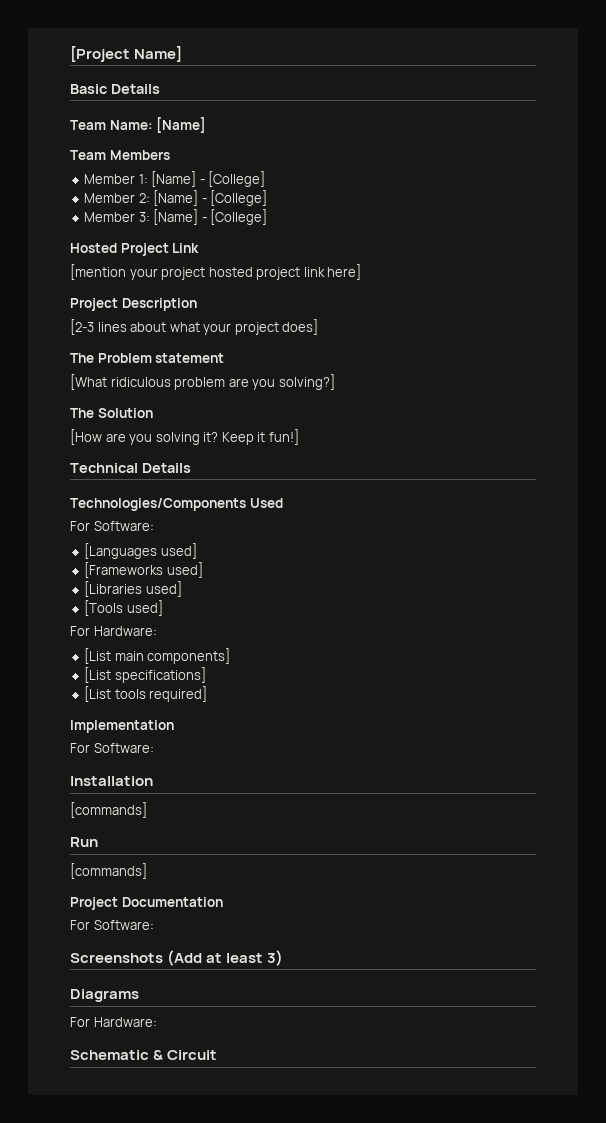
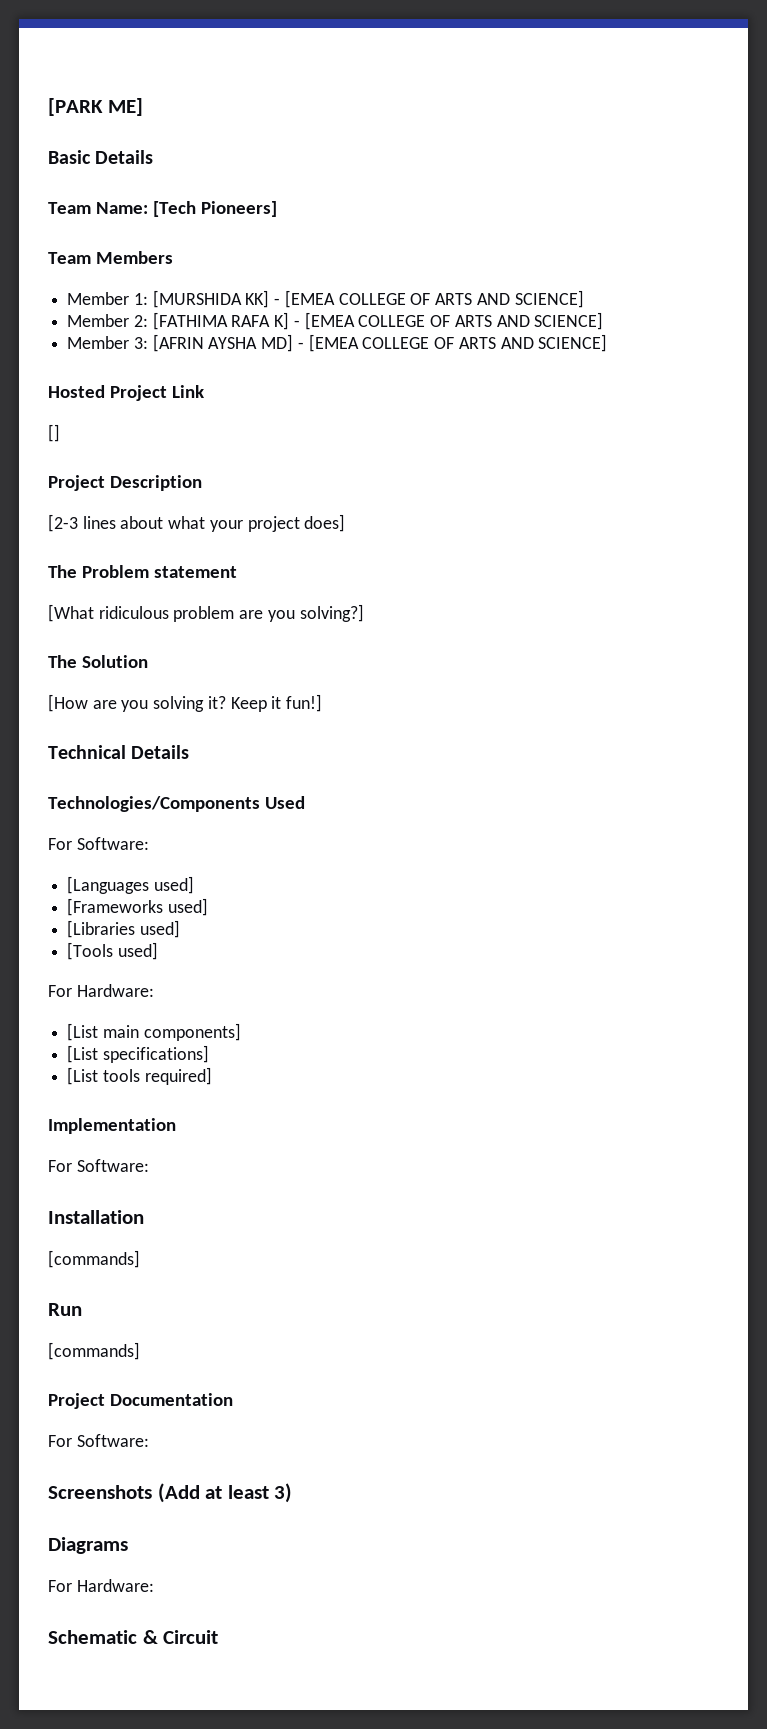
[70,46,183,62] [Project Name] -> [48,98,143,116] [PARK ME]
[156,117,207,133] [Name] -> [152,201,277,217] [Tech Pioneers]
[151,171,266,187] [84,190,268,206] [84,209,268,225] [70,243,200,256] [70,264,362,280] [Name] - [College] // Member 2: [Name] - [College] // Member 3: [Name] - [College] // Hosted Project Link // [mention your project hosted project link here] -> [152,290,584,308] [67,312,604,330] [67,334,608,352] [48,385,204,401] [48,424,60,442] [MURSHIDA KK] - [EMEA COLLEGE OF ARTS AND SCIENCE] // Member 2: [FATHIMA RAFA K] - [EMEA COLLEGE OF ARTS AND SCIENCE] // Member 3: [AFRIN AYSHA MD] - [EMEA COLLEGE OF ARTS AND SCIENCE] // Hosted Project Link // []

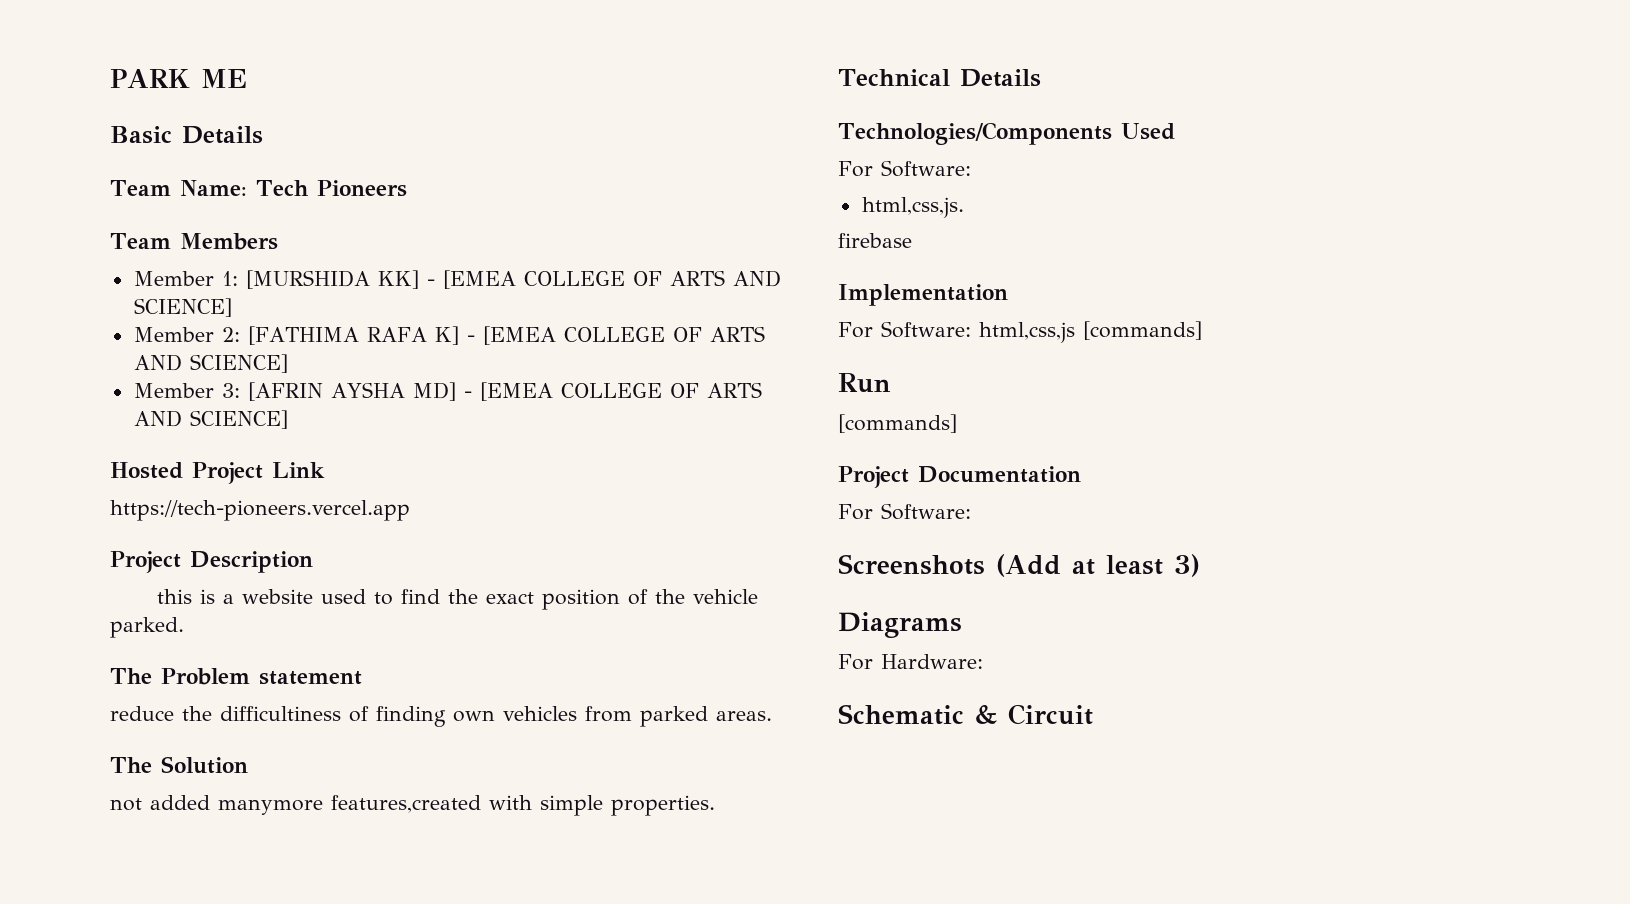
[48,98,143,116] [PARK ME] -> [110,69,247,88] PARK ME
[152,201,277,217] [Tech Pioneers] -> [255,180,407,197] Tech Pioneers
[48,424,60,442] [] -> [110,500,410,521] https://tech-pioneers.vercel.app
[48,514,346,532] [48,565,237,578] [48,604,364,622] [48,655,148,668] [48,694,323,712] [2-3 lines about what your project does] // The Problem statement // [What ridiculous problem are you solving?] // The Solution // [How are you solving it? Keep it fun!] -> [156,589,758,610] [110,617,184,638] [110,668,362,685] [110,706,772,727] [110,756,248,774] [110,795,715,816] this is a website used to find the exact position of the vehicle parked. // The Problem statement // reduce the difficultiness of finding own vehicles from parked areas. // The Solution // not added manymore features,created with simple properties.
[67,876,194,894] [67,898,208,916] [67,920,180,938] [67,942,158,960] [48,984,154,997] [67,1023,241,1041] [67,1045,209,1063] [67,1067,212,1085] [Languages used] // [Frameworks used] // [Libraries used] // [Tools used] // For Hardware: // [List main components] // [List specifications] // [List tools required] -> [861,197,964,218] [838,233,912,248] html,css,js. // firebase
[48,1210,144,1224] // Installation // -> [979,322,1075,343] html,css,js

